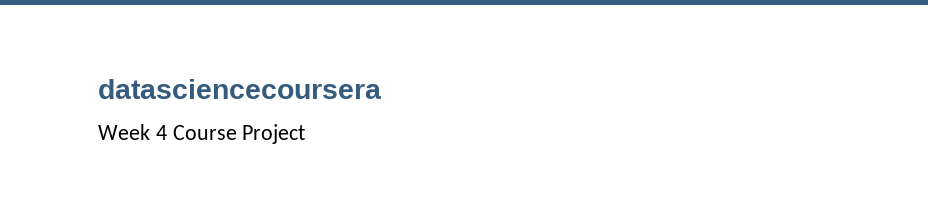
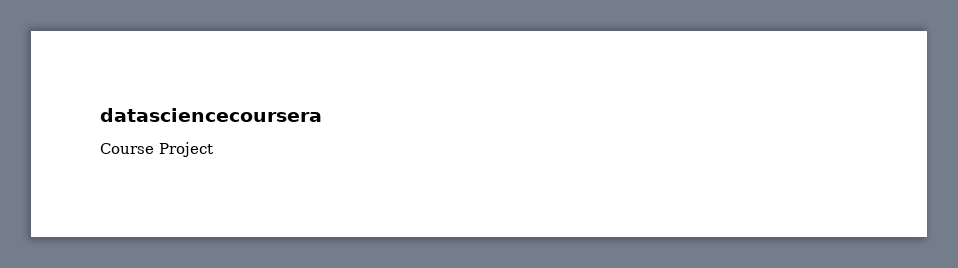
[98,124,167,140] Week 4 -> (322, 115) none

